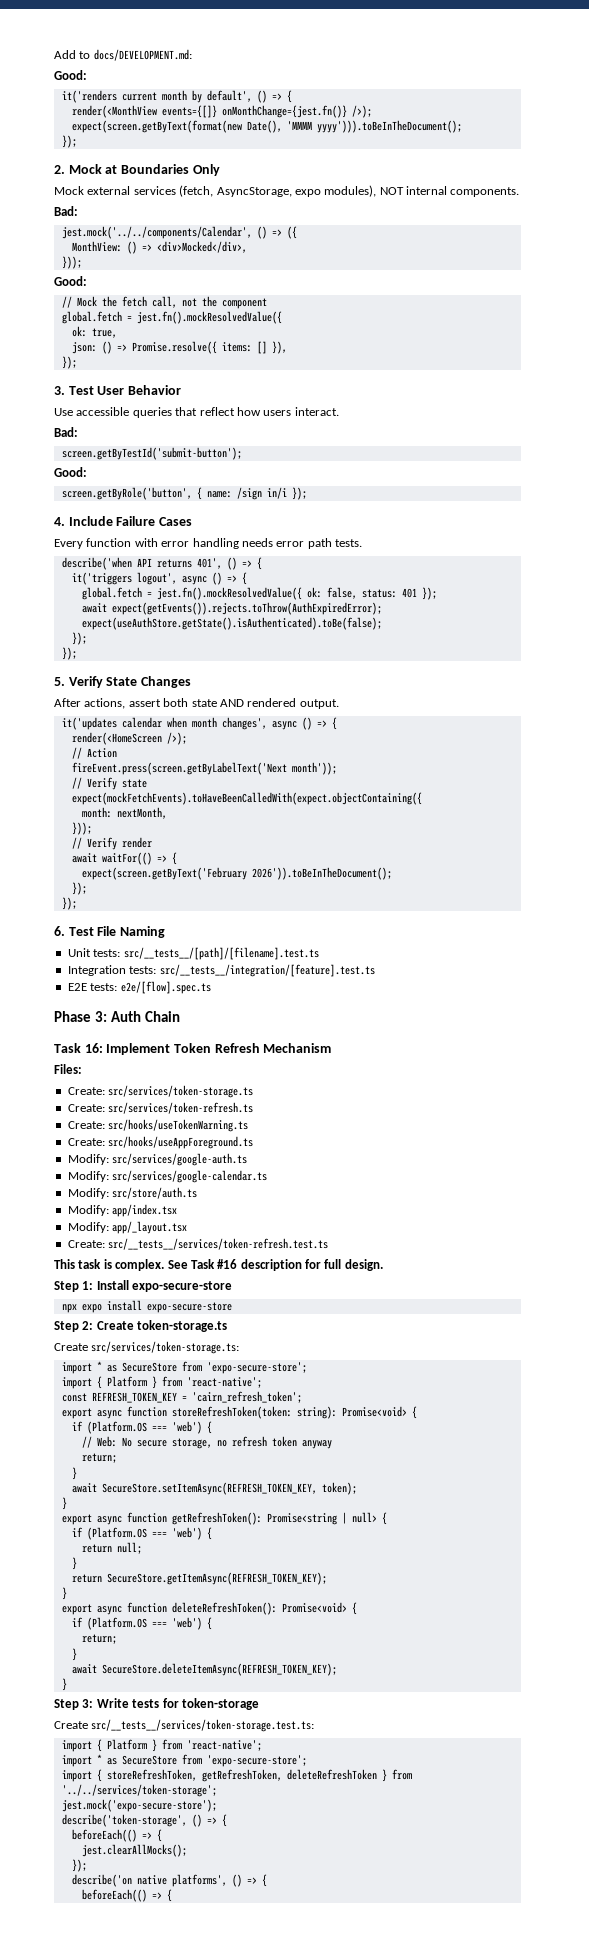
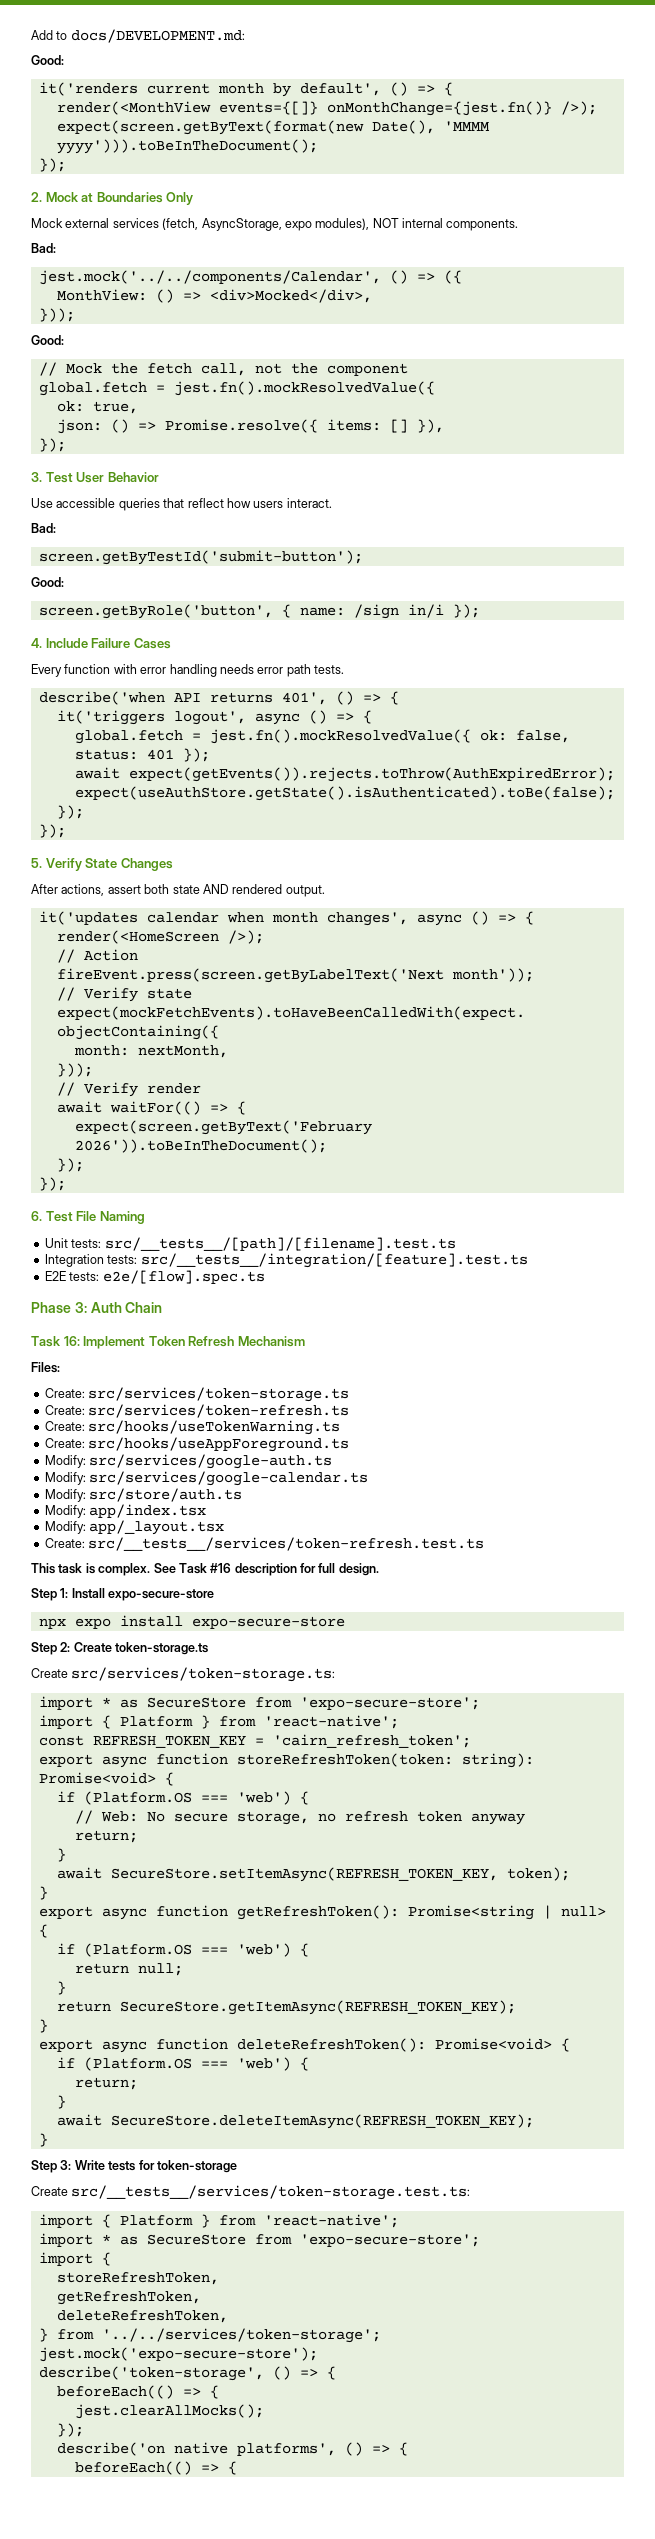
(102, 1775) none -> (111, 2259) //
(197, 1775) none -> (219, 2278) //
[286,1769,377,1780] deleteRefreshToken -> [56,2310,228,2323] // deleteRefreshToken, //

